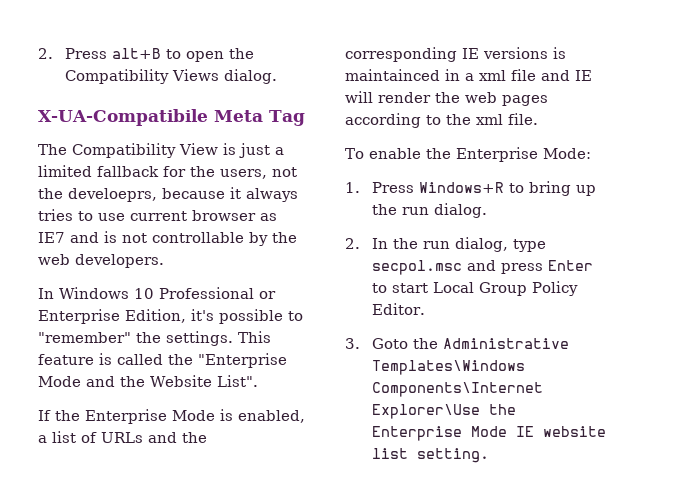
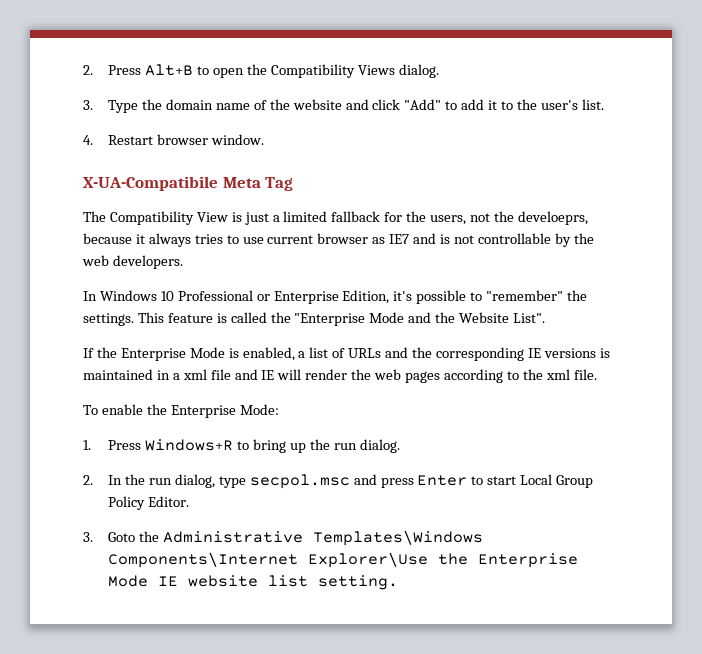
[112,48,162,59] alt+B -> [145,64,194,76] Alt+B
(278, 76) none -> [83,99,604,113] [83,134,264,145] // 3. Type the domain name of the website and click "Add" to add it to the user's list. // 4. Restart browser window.
[345,69,440,81] maintainced -> [83,369,153,380] maintained

